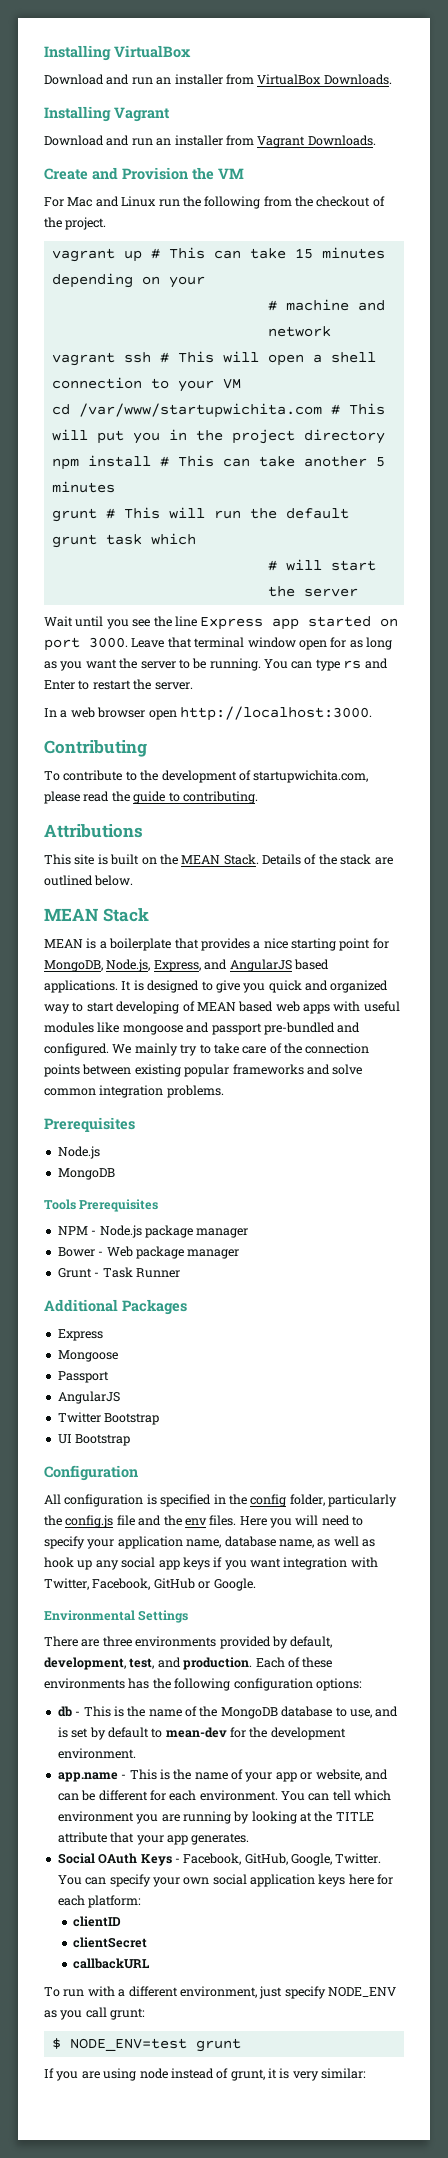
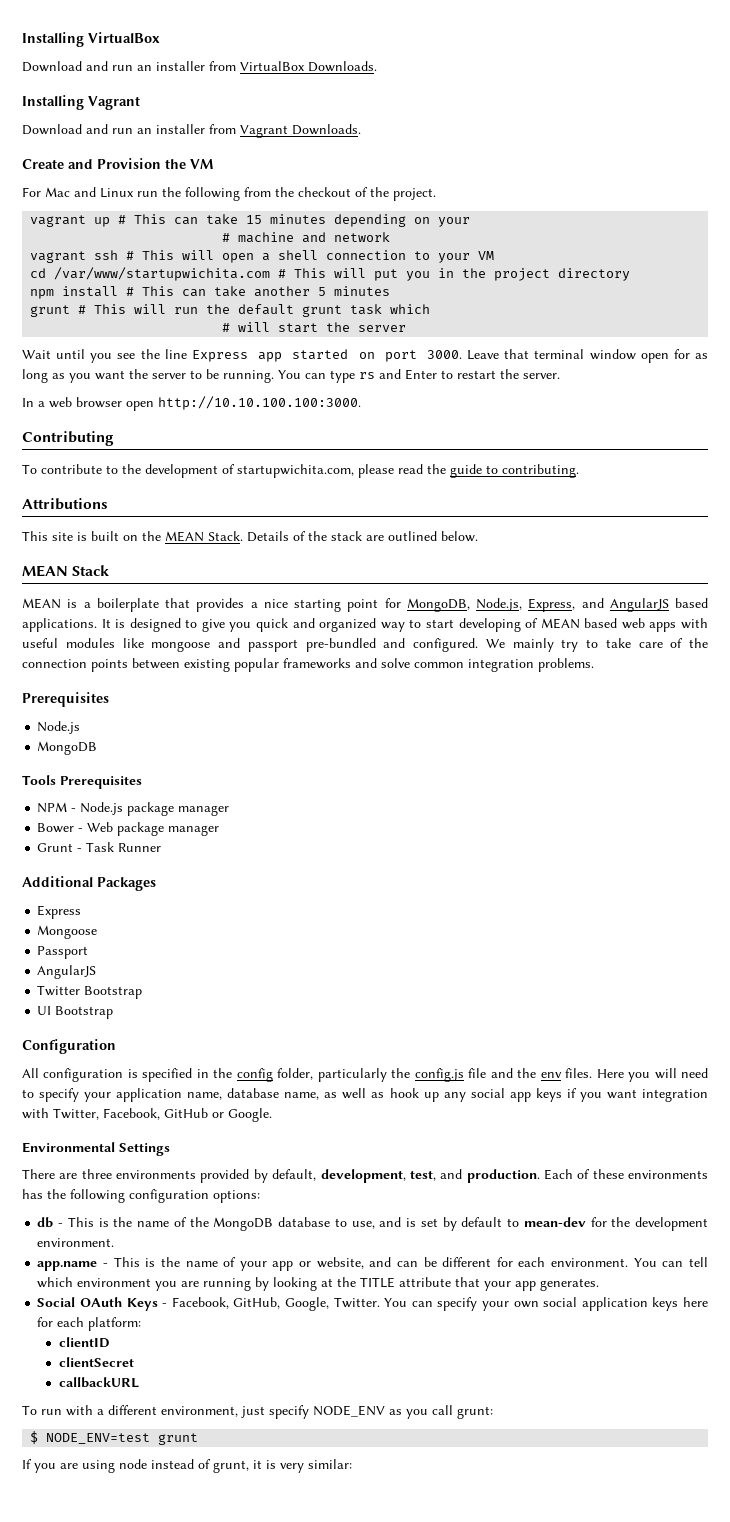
[179,706,372,721] http://localhost:3000. -> [158,396,361,410] http://10.10.100.100:3000.

